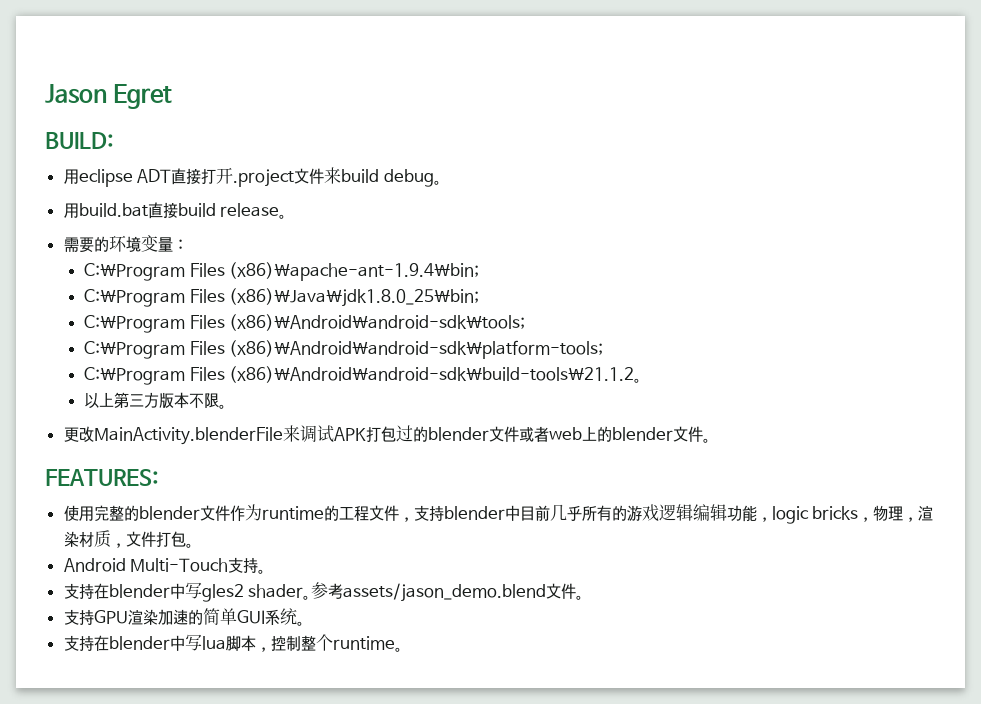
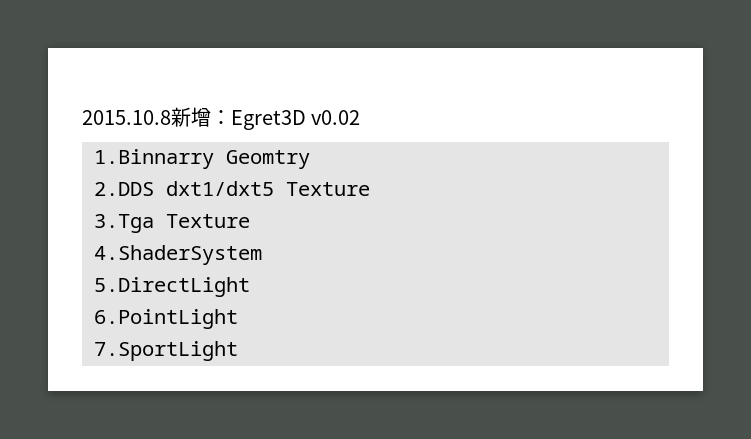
[45,84,173,109] [45,132,114,149] [63,167,442,187] [63,202,288,219] [63,235,188,253] [83,262,480,281] [83,288,480,307] [83,314,526,333] [83,340,604,359] [83,366,643,385] [83,392,227,409] [63,425,711,445] [45,469,159,486] [63,504,934,524] [63,530,194,548] [63,557,267,574] [63,582,585,602] [63,608,305,626] [63,634,403,652] Jason Egret // BUILD: // 用eclipse ADT直接打开.project文件来build debug。 // 用build.bat直接build release。 // 需要的环境变量： // C:\Program Files (x86)\apache-ant-1.9.4\bin; // C:\Program Files (x86)\Java\jdk1.8.0_25\bin; // C:\Program Files (x86)\Android\android-sdk\tools; // C:\Program Files (x86)\Android\android-sdk\platform-tools; // C:\Program Files (x86)\Android\android-sdk\build-tools\21.1.2。 // 以上第三方版本不限。 // 更改MainActivity.blenderFile来调试APK打包过的blender文件或者web上的blender文件。 // FEATURES: // 使用完整的blender文件作为runtime的工程文件，支持blender中目前几乎所有的游戏逻辑编辑功能，logic bricks，物理，渲染材质，文件打包。 // Android Multi-Touch支持。 // 支持在blender中写gles2 shader。参考assets/jason_demo.blend文件。 // 支持GPU渲染加速的简单GUI系统。 // 支持在blender中写lua脚本，控制整个runtime。 -> [82,107,361,130] [94,149,310,169] [94,181,370,196] [94,214,250,233] [94,245,262,265] [94,277,250,297] [94,309,238,329] [94,341,238,361] 2015.10.8新增：Egret3D v0.02 // 1.Binnarry Geomtry // 2.DDS dxt1/dxt5 Texture // 3.Tga Texture // 4.ShaderSystem // 5.DirectLight // 6.PointLight // 7.SportLight

